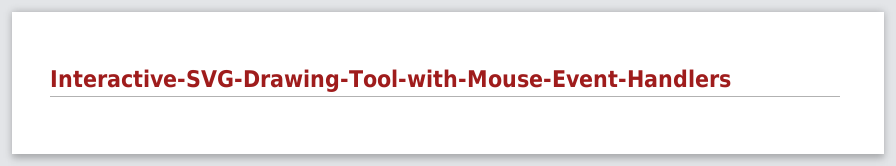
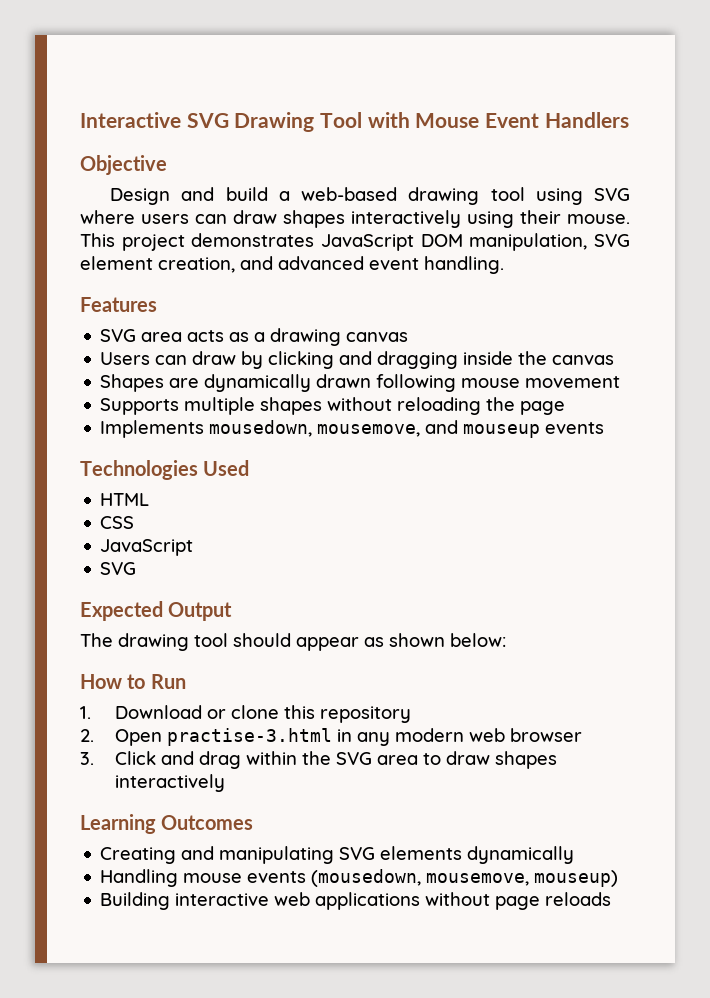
[50,69,731,92] Interactive-SVG-Drawing-Tool-with-Mouse-Event-Handlers -> [80,112,629,132] [80,155,167,175] [110,187,630,205] [80,210,630,228] [80,233,630,251] [80,256,504,274] [80,297,157,312] [100,328,409,346] [100,351,615,369] [100,374,621,392] [100,397,566,415] [100,420,605,438] [80,460,250,480] [100,493,150,506] [100,516,135,529] [100,539,194,556] [100,562,137,575] [80,601,233,621] [80,633,506,651] [80,674,186,689] [80,705,411,723] [80,728,582,746] [80,751,557,769] [114,774,225,792] [80,814,254,834] [100,846,575,864] [100,869,619,887] [100,892,612,910] Interactive SVG Drawing Tool with Mouse Event Handlers // Objective // Design and build a web-based drawing tool using SVG where users can draw shapes interactively using their mouse. This project demonstrates JavaScript DOM manipulation, SVG element creation, and advanced event handling. // Features // SVG area acts as a drawing canvas // Users can draw by clicking and dragging inside the canvas // Shapes are dynamically drawn following mouse movement // Supports multiple shapes without reloading the page // Implements mousedown, mousemove, and mouseup events // Technologies Used // HTML // CSS // JavaScript // SVG // Expected Output // The drawing tool should appear as shown below: // How to Run // 1. Download or clone this repository // 2. Open practise-3.html in any modern web browser // 3. Click and drag within the SVG area to draw shapes interactively // Learning Outcomes // Creating and manipulating SVG elements dynamically // Handling mouse events (mousedown, mousemove, mouseup) // Building interactive web applications without page reloads

